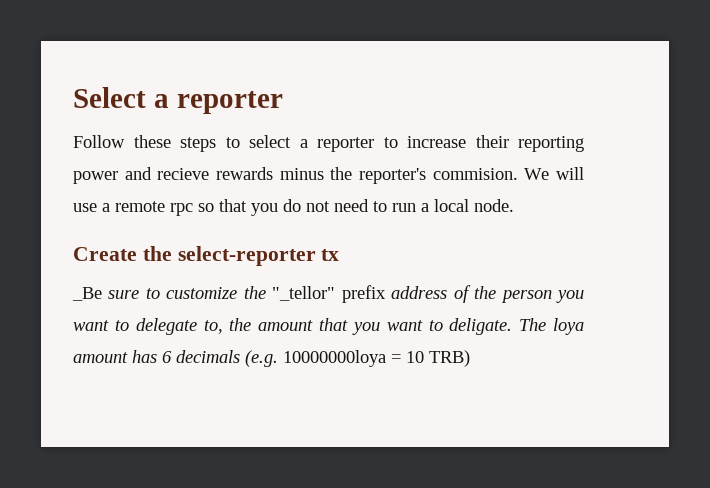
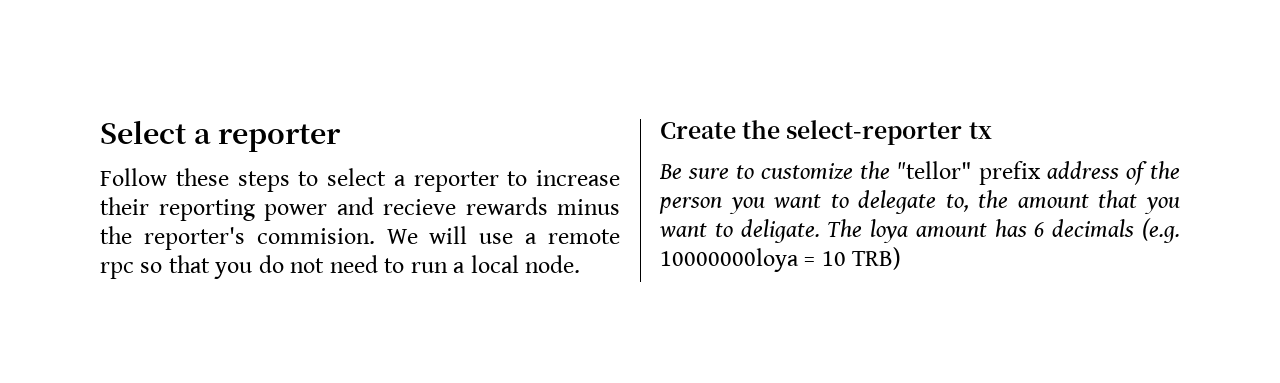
[72,287,102,301] _Be -> [659,164,682,179] Be
[272,286,336,301] "_tellor" -> [896,161,973,179] "tellor"

